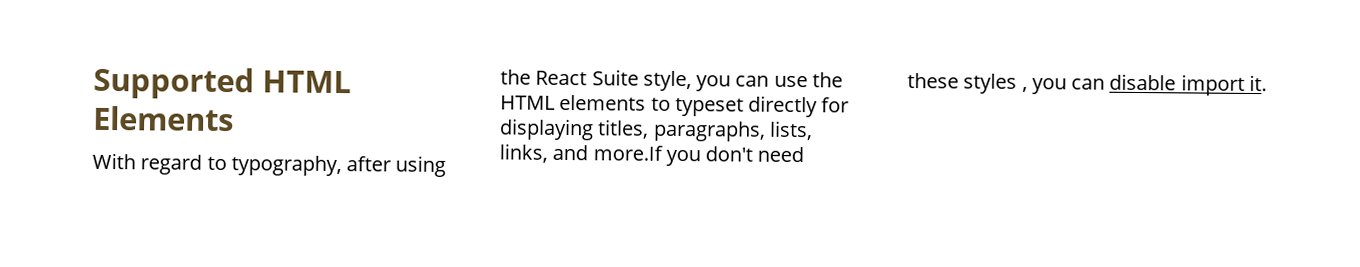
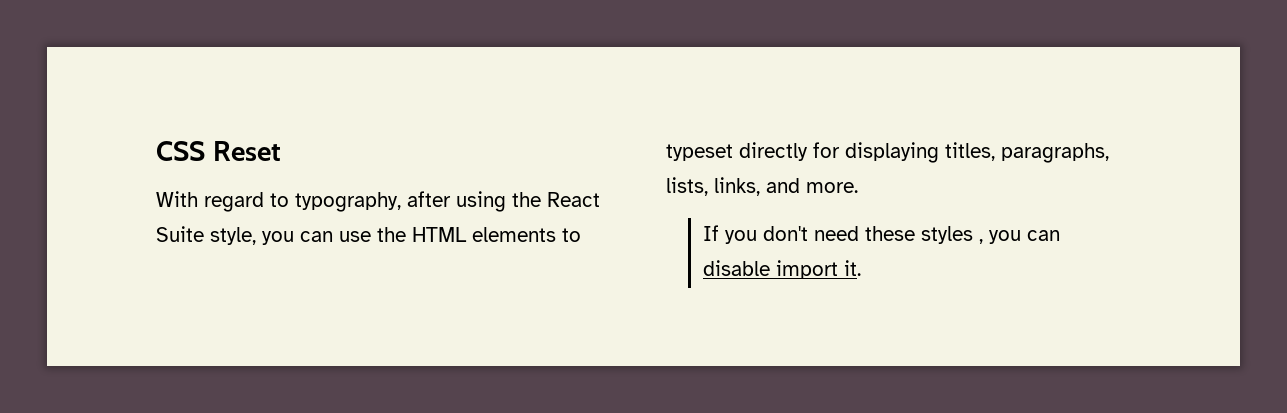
[93,66,353,100] [93,105,234,132] Supported HTML Elements -> [156,141,281,161] CSS Reset
[592,145,663,161] more.If -> [806,182,858,193] [702,225,719,241] more. // If

